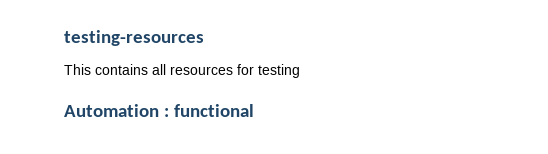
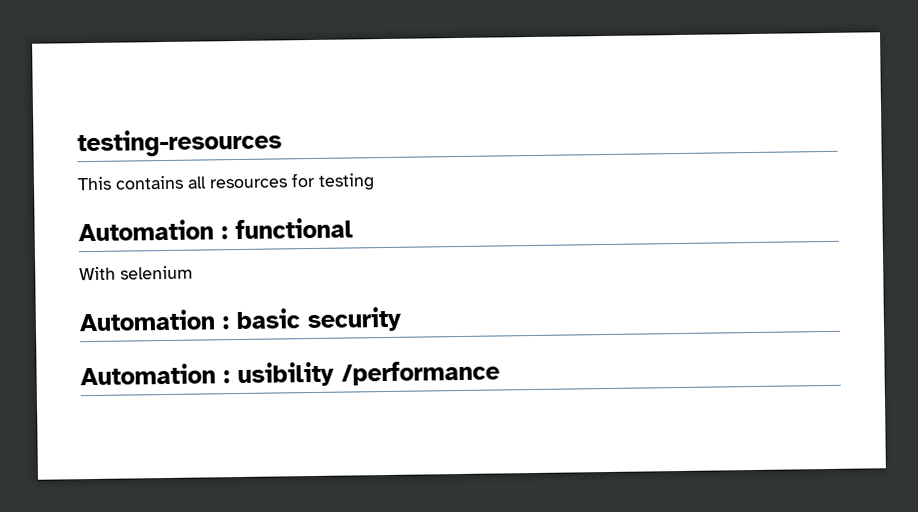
(254, 110) none -> [79,265,193,281] [79,306,402,333] [80,360,500,388] // With selenium // Automation : basic security // Automation : usibility /performance

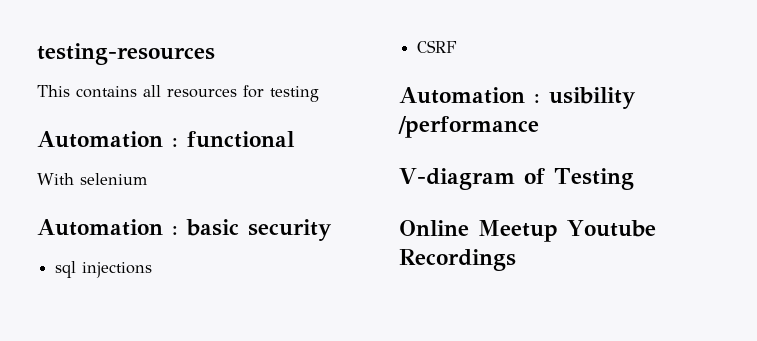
(402, 319) none -> [55,261,153,278] [417,40,458,53] // sql injections // CSRF
(500, 373) none -> [399,168,634,190] [399,220,656,242] [399,249,516,271] // V-diagram of Testing // Online Meetup Youtube Recordings

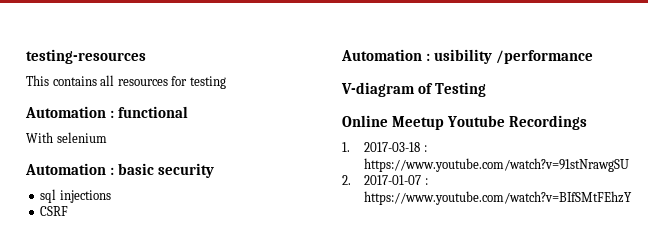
(516, 260) none -> [342,142,427,152] [364,158,630,172] [342,175,428,185] [364,191,633,205] // 1. 2017-03-18 : https://www.youtube.com/watch?v=91stNrawgSU // 2. 2017-01-07 : https://www.youtube.com/watch?v=BIfSMtFEhzY

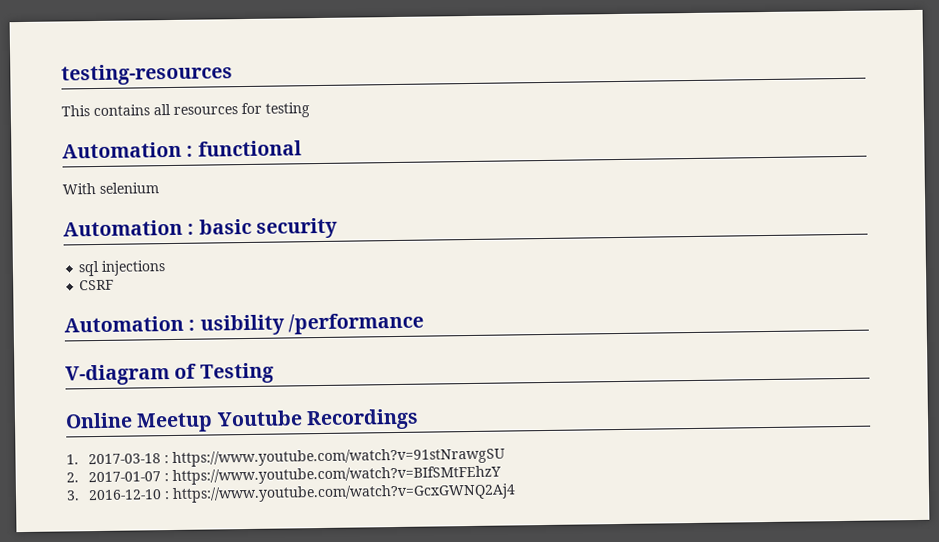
(633, 198) none -> [66,483,516,504] // 3. 2016-12-10 : https://www.youtube.com/watch?v=GcxGWNQ2Aj4

